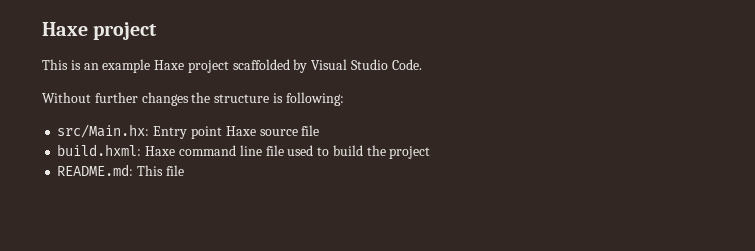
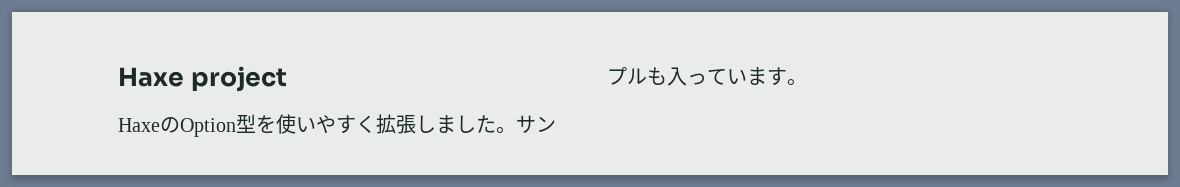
[42,59,422,73] [42,92,344,106] [57,124,320,139] [57,144,431,159] [57,164,184,176] This is an example Haxe project scaffolded by Visual Studio Code. // Without further changes the structure is following: // src/Main.hx: Entry point Haxe source file // build.hxml: Haxe command line file used to build the project // README.md: This file -> [118,114,556,137] [607,67,807,86] HaxeのOption型を使いやすく拡張しました。サンプルも入っています。

